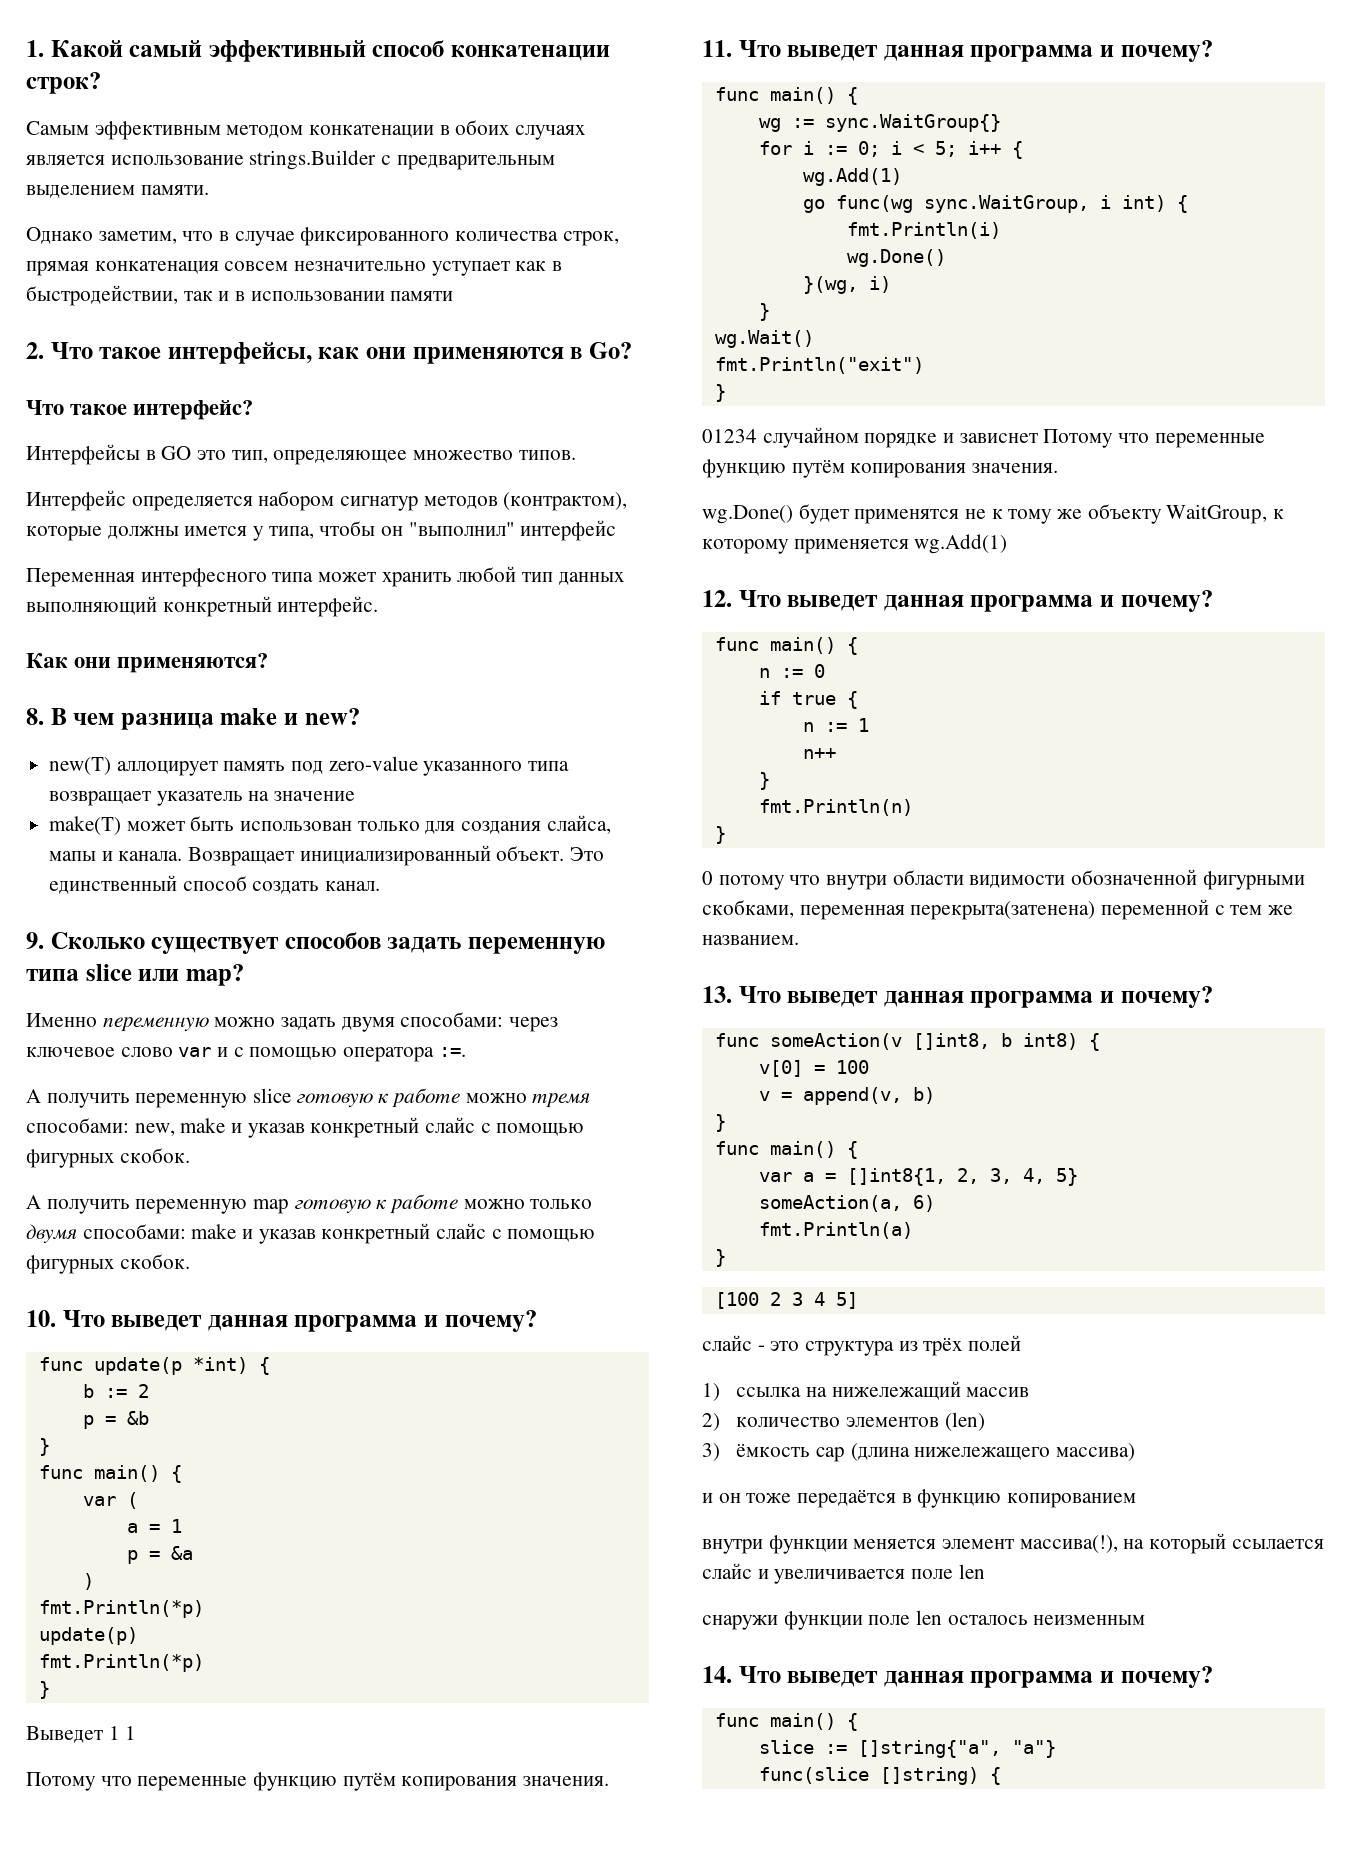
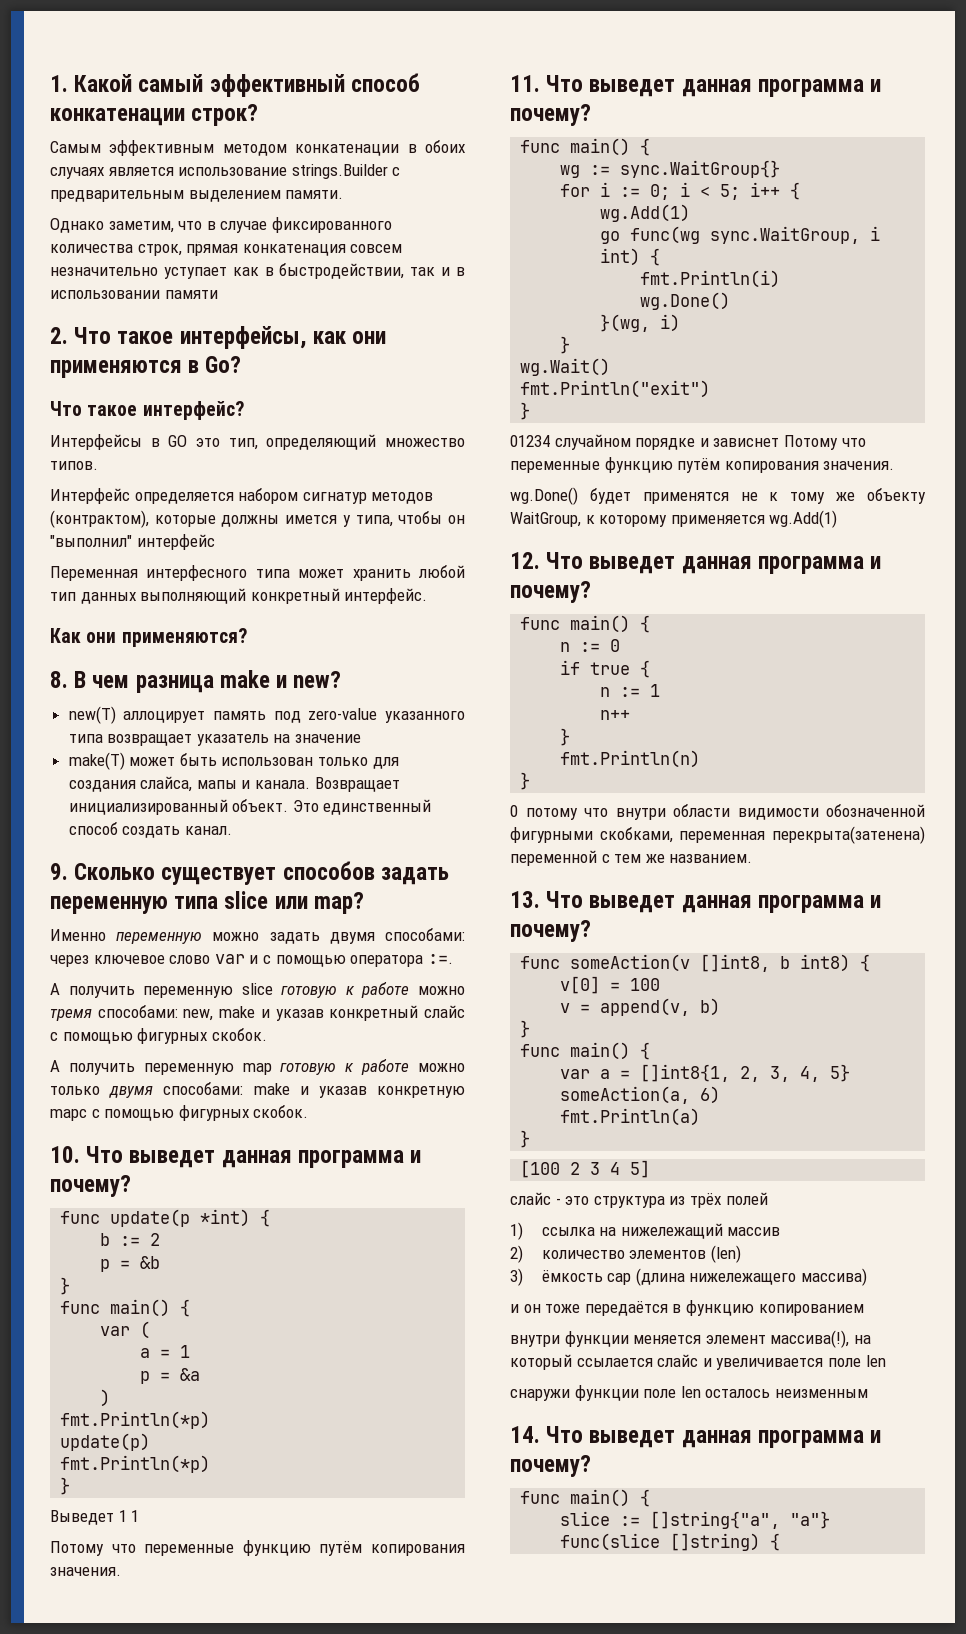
[273,450,408,465] определяющее -> [266,434,377,450] определяющий
[321,1223,487,1244] конкретный слайс -> [377,1086,465,1098] [50,1109,87,1121] конкретную mapс

